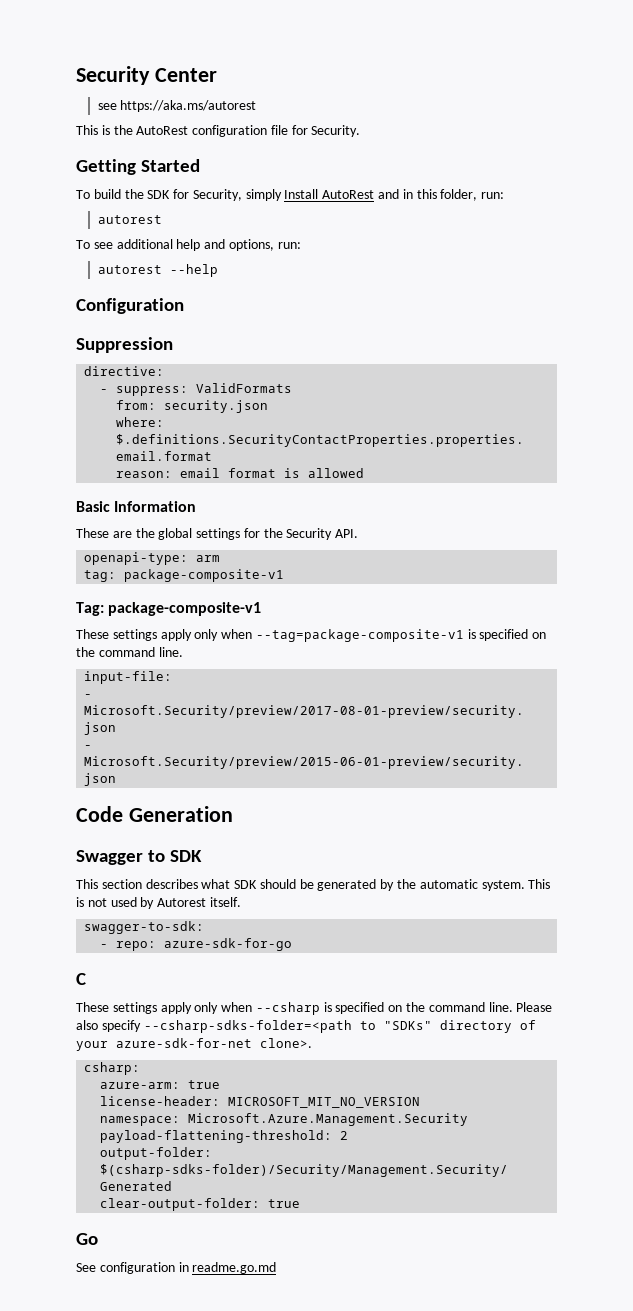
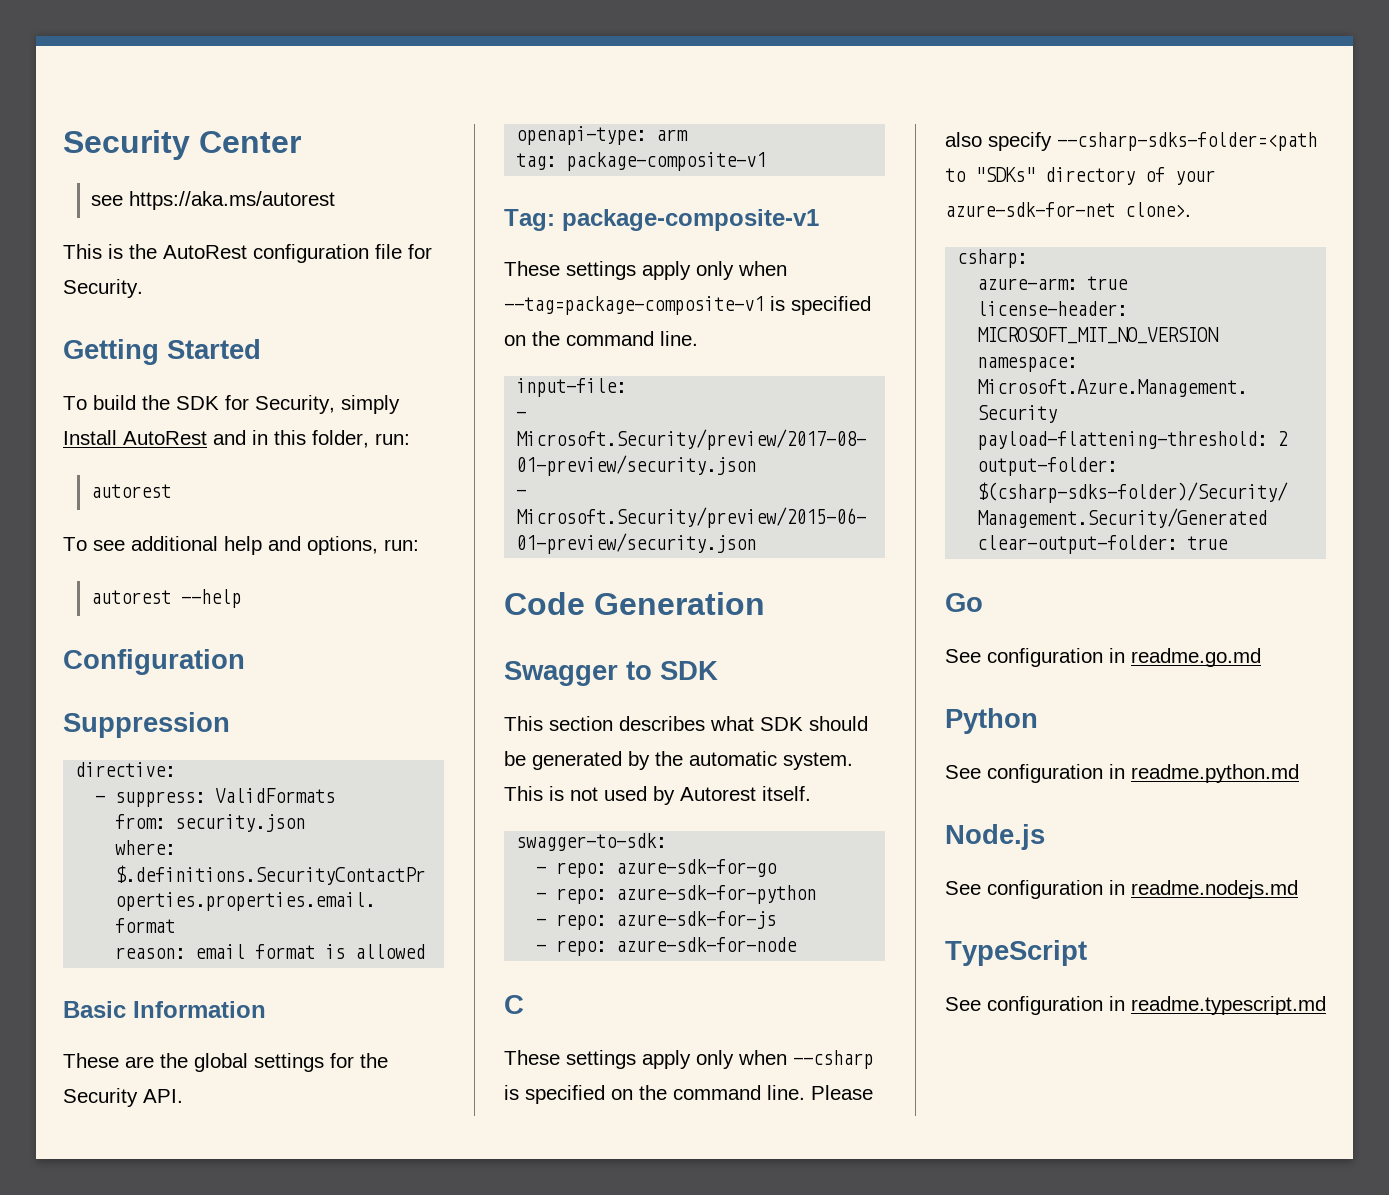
(293, 944) none -> [536,885,817,904] [536,911,777,930] [536,937,798,956] // - repo: azure-sdk-for-python // - repo: azure-sdk-for-js // - repo: azure-sdk-for-node
(277, 1268) none -> [945,708,1038,734] [945,764,1299,783] [945,824,1045,850] [945,880,1298,899] [945,940,1087,966] [945,996,1326,1015] // Python // See configuration in readme.python.md // Node.js // See configuration in readme.nodejs.md // TypeScript // See configuration in readme.typescript.md

